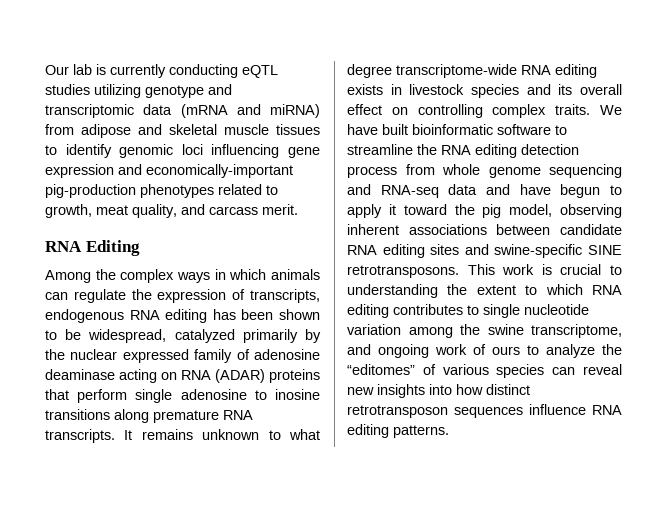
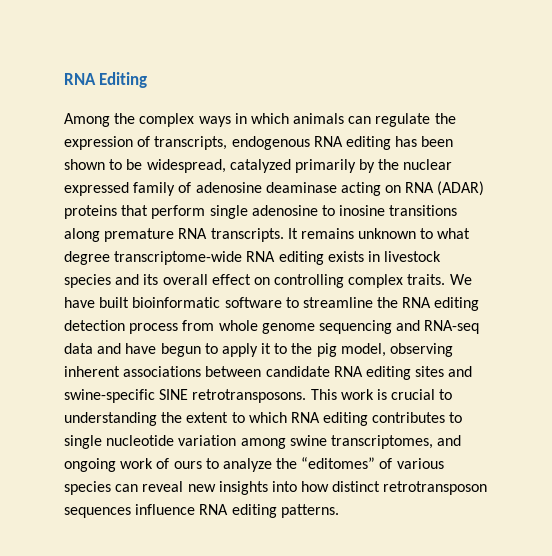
[45,64,278,78] [45,84,232,98] [45,104,320,118] [45,124,320,138] [45,144,320,158] [45,164,293,178] [45,184,278,198] [45,204,298,218] Our lab is currently conducting eQTL studies utilizing genotype and transcriptomic data (mRNA and miRNA) from adipose and skeletal muscle tissues to identify genomic loci influencing gene expression and economically-important pig-production phenotypes related to growth, meat quality, and carcass merit. // -> (64, 79) none
[403,204,447,215] toward -> [274,343,288,354] to
[460,324,622,338] the swine transcriptome, -> [289,435,433,449] swine transcriptomes,

